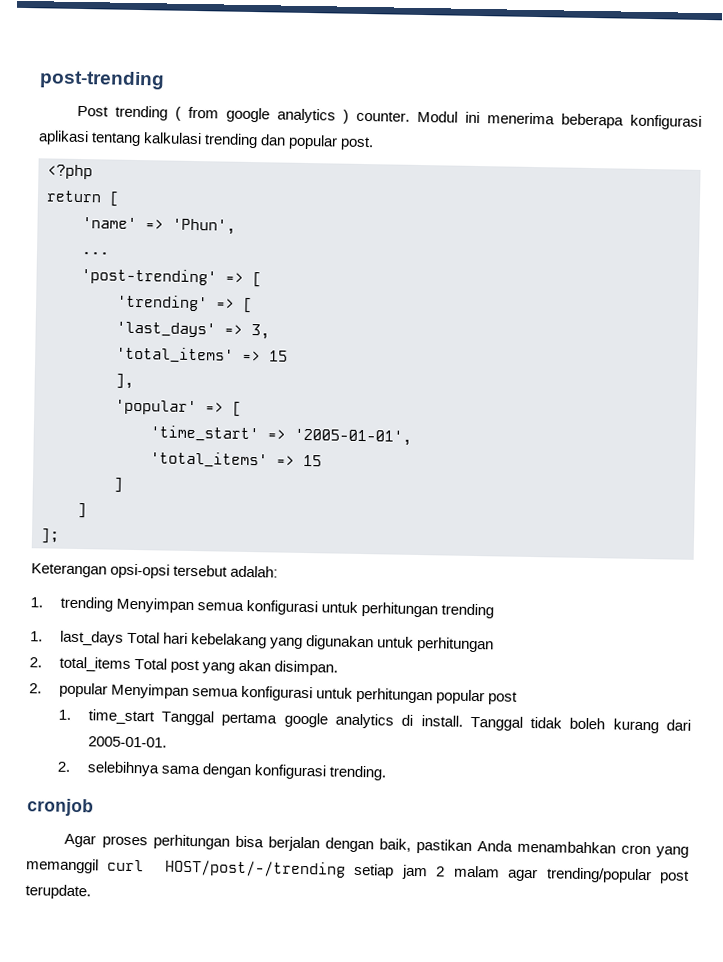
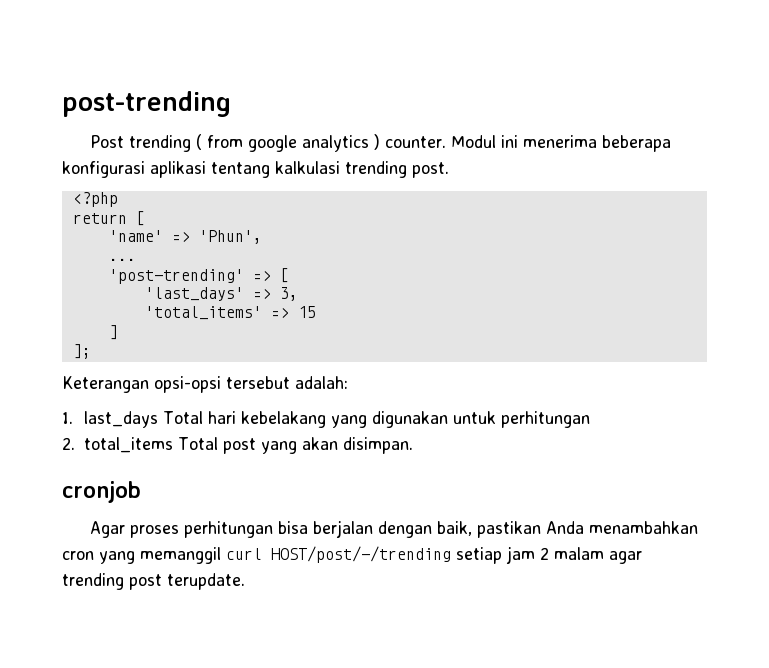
[260,134,339,150] dan popular -> (407, 169) none
[116,294,253,314] // 'trending' => [ -> (289, 275) none
[115,373,134,389] [115,399,242,417] [150,425,412,446] [150,451,322,469] [113,477,124,493] // ], // 'popular' => [ // 'time_start' => '2005-01-01', // 'total_items' => 15 // ] -> (316, 312) none
[30,596,495,619] // 1. trending Menyimpan semua konfigurasi untuk perhitungan trending -> (348, 382) none
[29,682,519,705] [57,709,691,734] [87,736,167,748] [56,761,386,781] // 2. popular Menyimpan semua konfigurasi untuk perhitungan popular post // 1. time_start Tanggal pertama google analytics di install. Tanggal tidak boleh kurang dari 2005-01-01. // 2. selebihnya sama dengan konfigurasi trending. -> (413, 445) none
[545,867,652,884] trending/popular -> [62,573,124,590] trending

